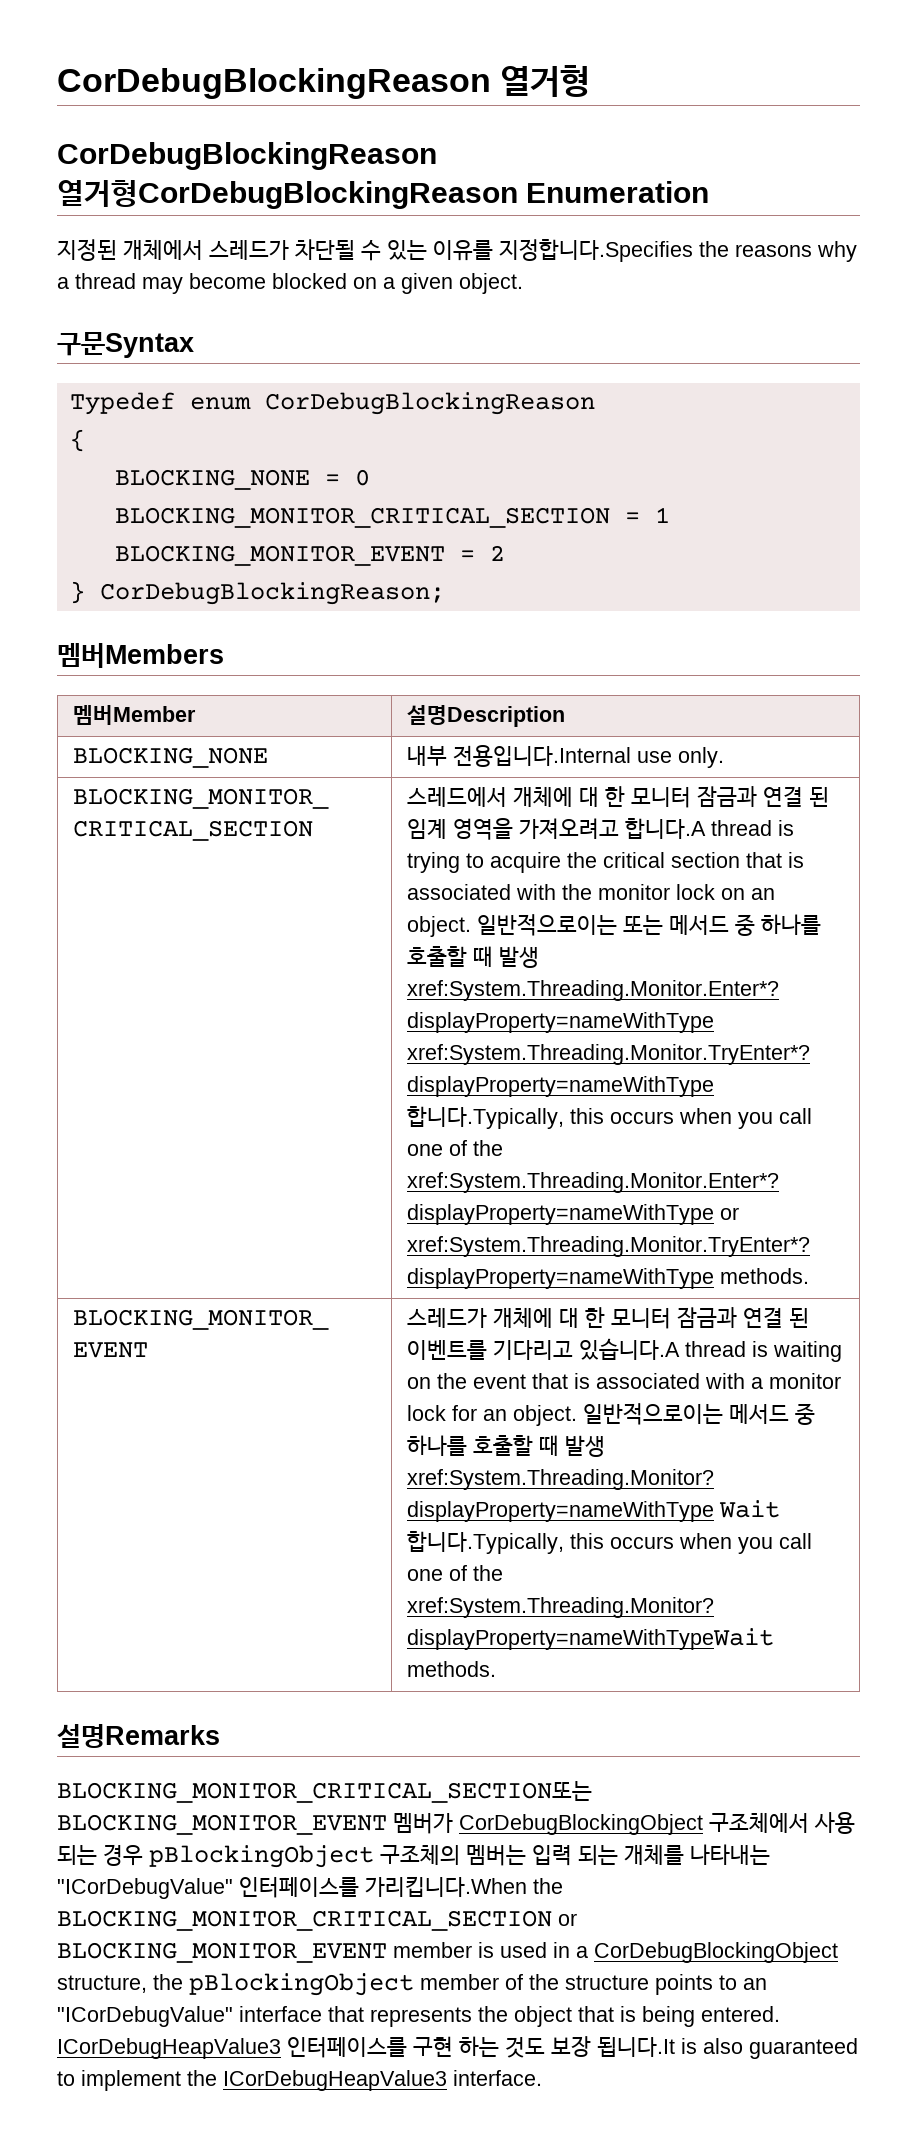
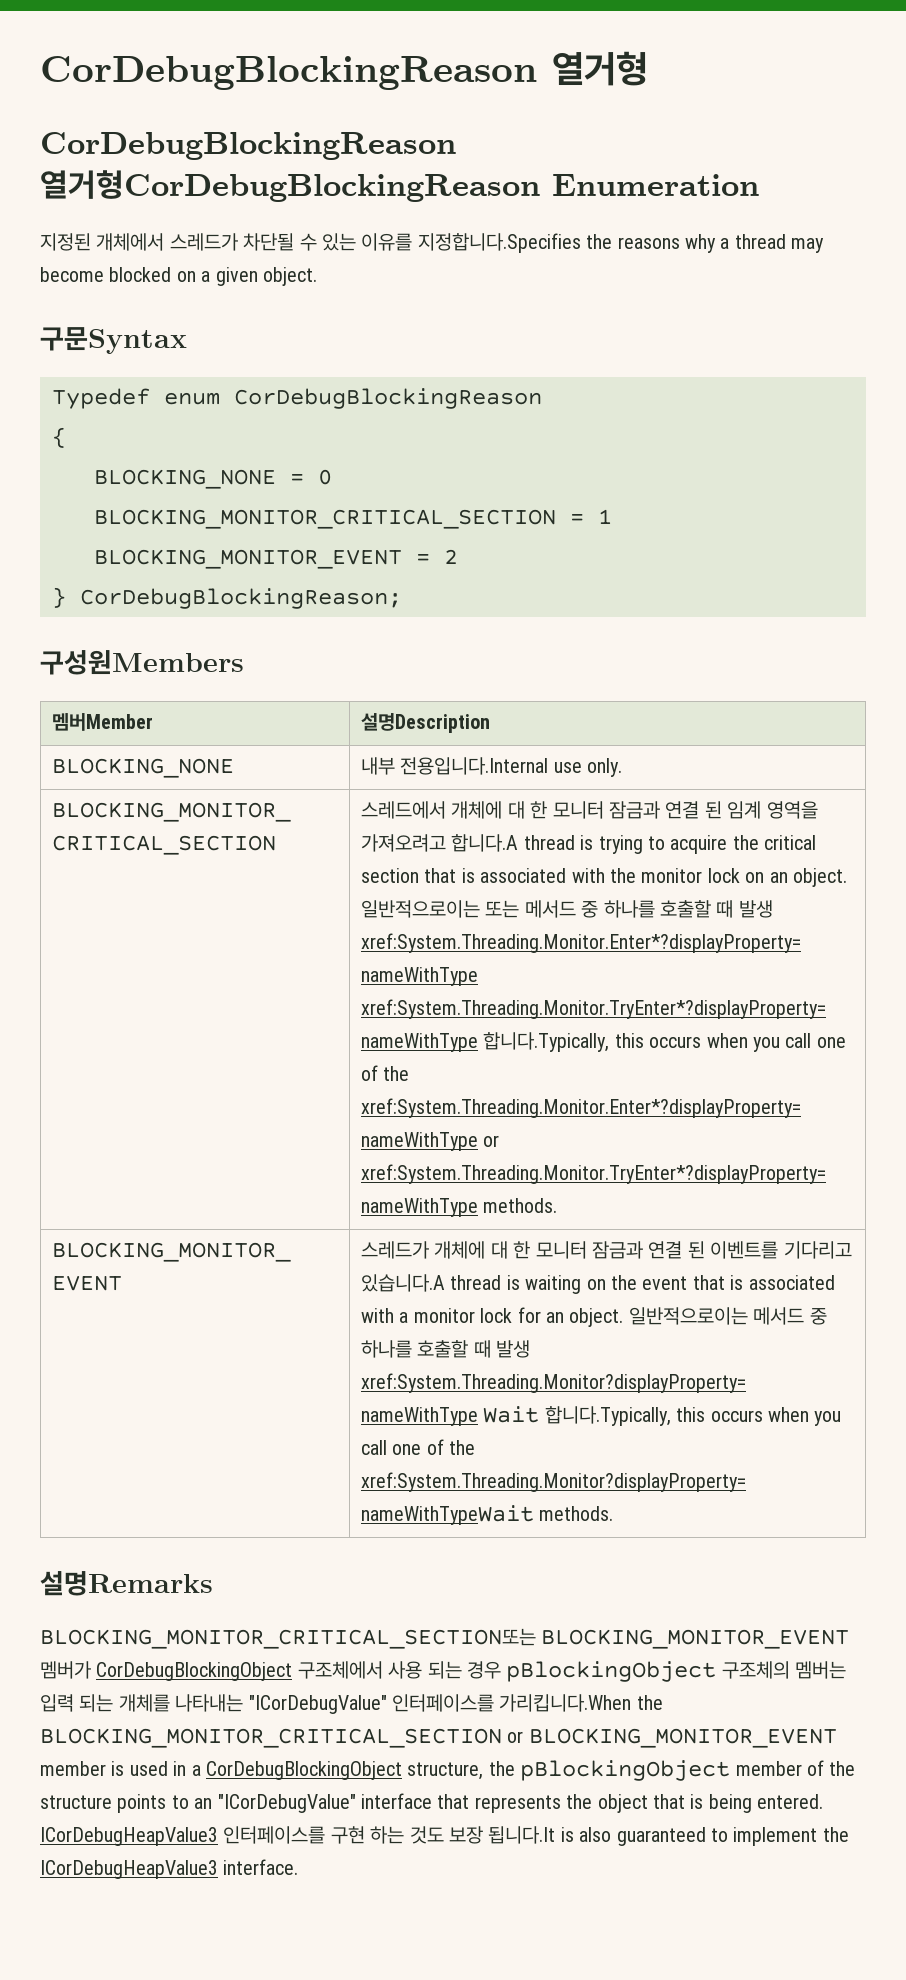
[57,643,224,668] 멤버Members -> [40,650,244,675] 구성원Members

